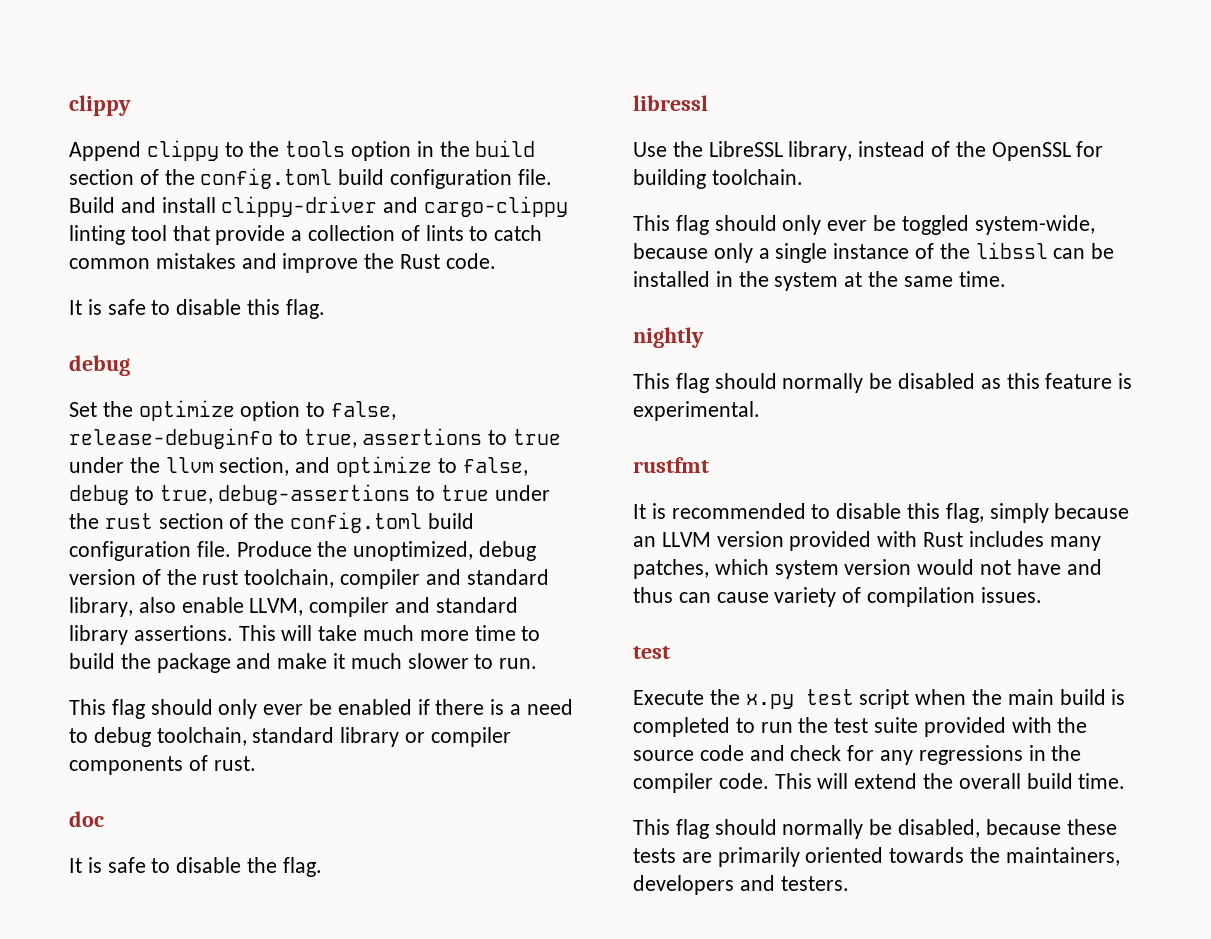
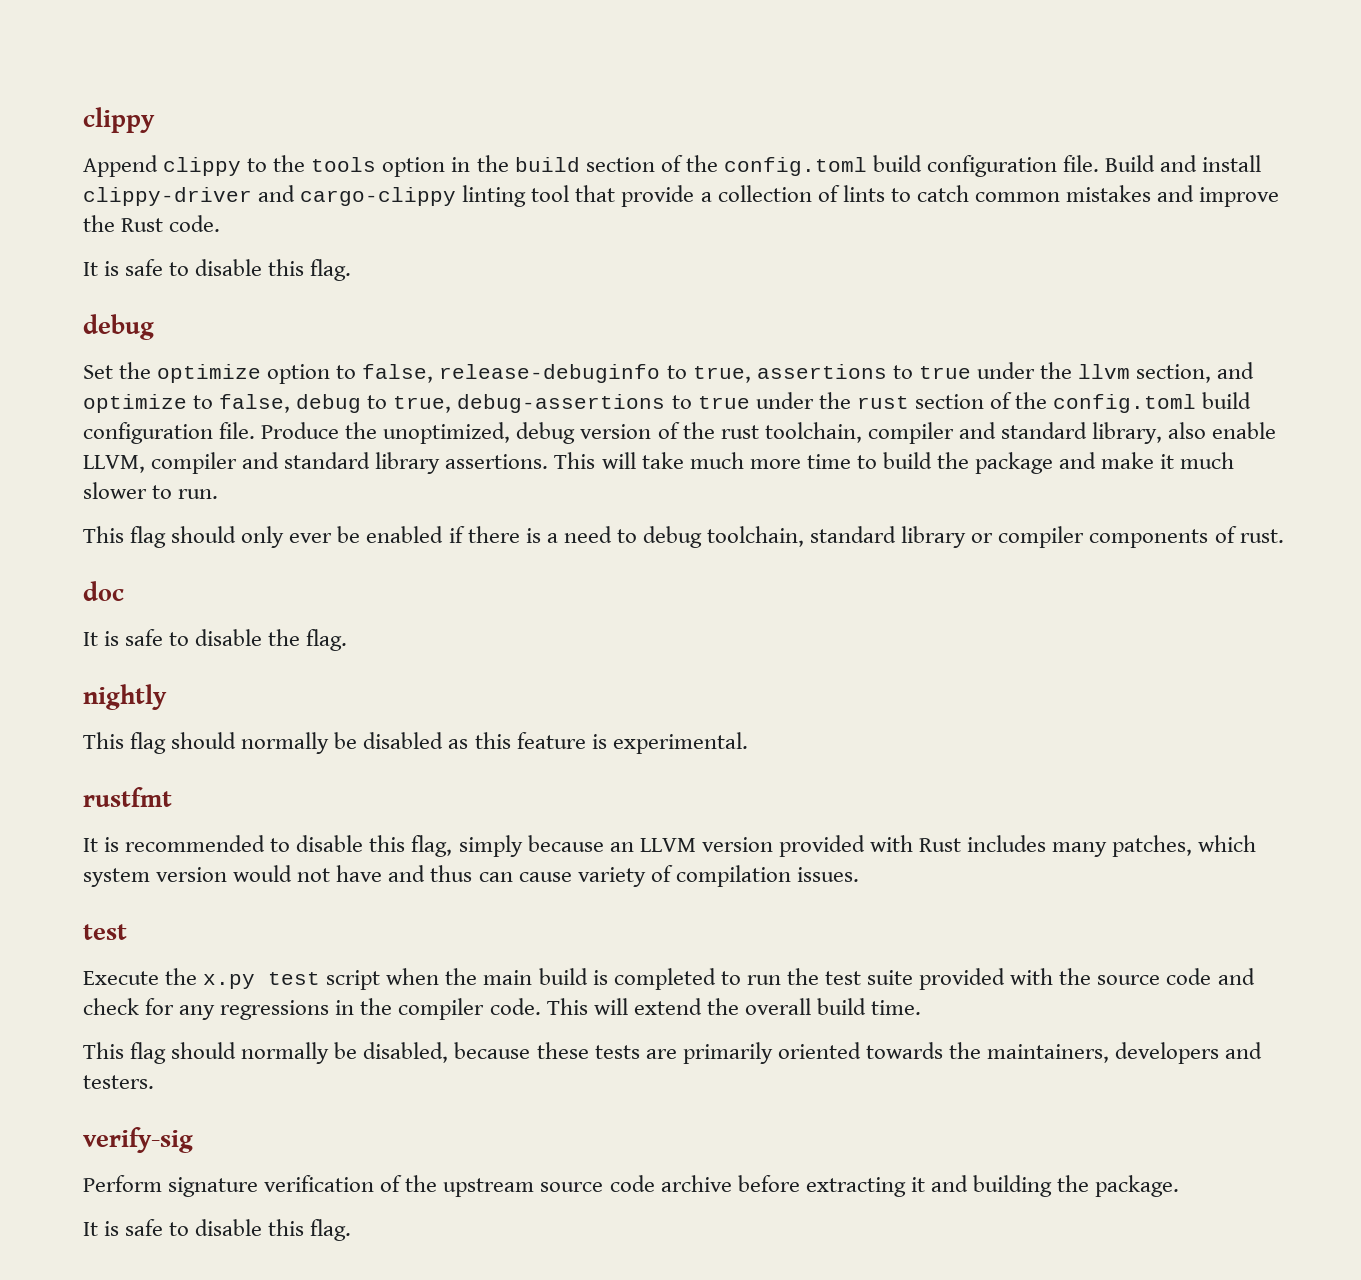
[633,95,708,111] [633,141,1104,161] [633,169,803,189] [633,215,1095,235] [633,242,1115,263] [633,271,1006,291] // libressl // Use the LibreSSL library, instead of the OpenSSL for building toolchain. // This flag should only ever be toggled system-wide, because only a single instance of the libssl can be installed in the system at the same time. -> (348, 640) none
(849, 883) none -> [83,1127,193,1153] [83,1175,1180,1197] [83,1219,352,1241] // verify-sig // Perform signature verification of the upstream source code archive before extracting it and building the package. // It is safe to disable this flag.

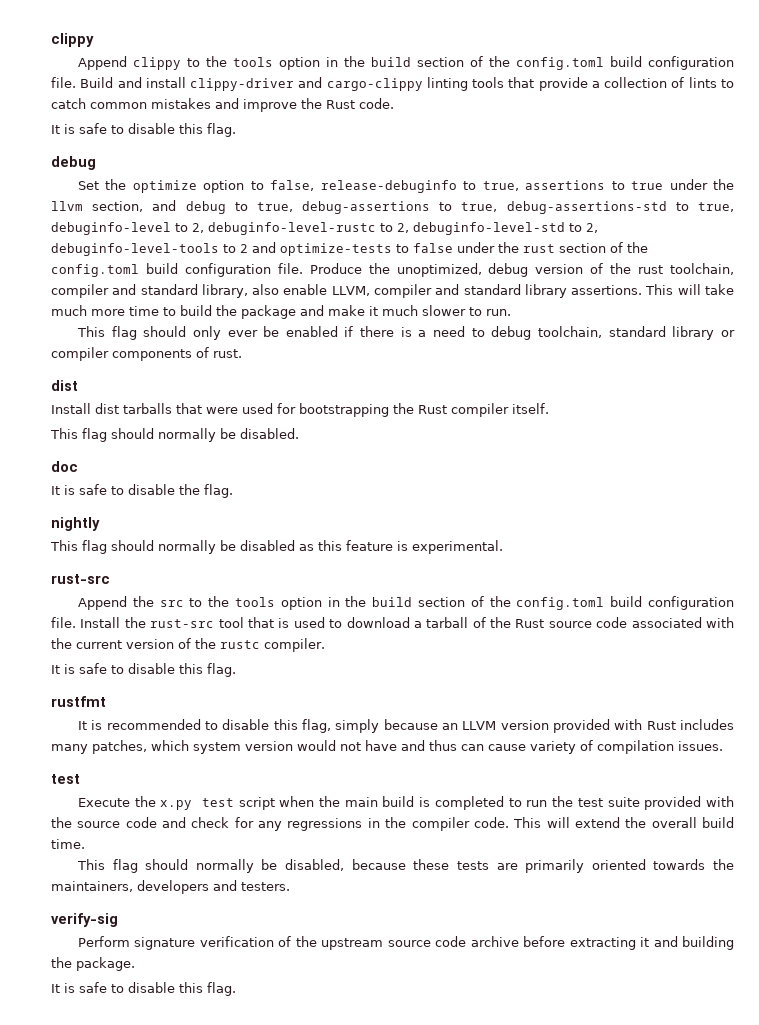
[531,185,570,202] tool -> [472,77,505,88] tools
[83,394,291,413] optimize to false, -> (177, 205) none
[697,396,750,409] true -> [461,201,734,214] [51,222,598,235] [51,242,453,256] true, debug-assertions-std to true, debuginfo-level to 2, debuginfo-level-rustc to 2, debuginfo-level-std to 2, debuginfo-level-tools to 2 and optimize-tests to false
(1284, 536) none -> [51,380,78,391] [51,403,549,417] [50,428,299,442] // dist // Install dist tarballs that were used for bootstrapping the Rust compiler itself. // This flag should normally be disabled.
(748, 743) none -> [51,574,110,584] [77,596,734,610] [51,617,735,628] [51,638,325,652] [51,663,236,677] // rust-src // Append the src to the tools option in the build section of the config.toml build configuration file. Install the rust-src tool that is used to download a tarball of the Rust source code associated with the current version of the rustc compiler. // It is safe to disable this flag.

